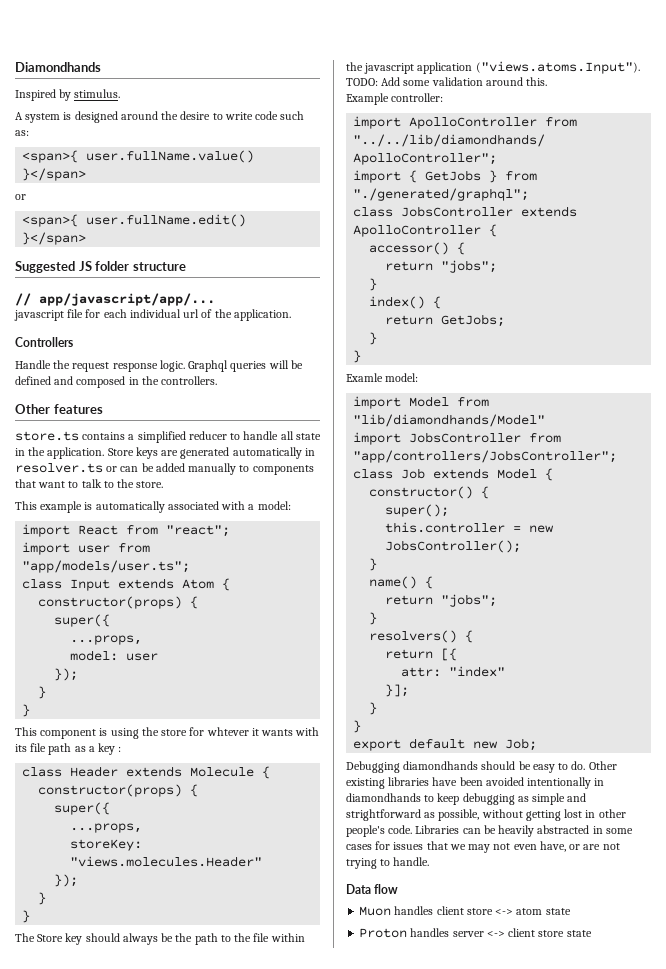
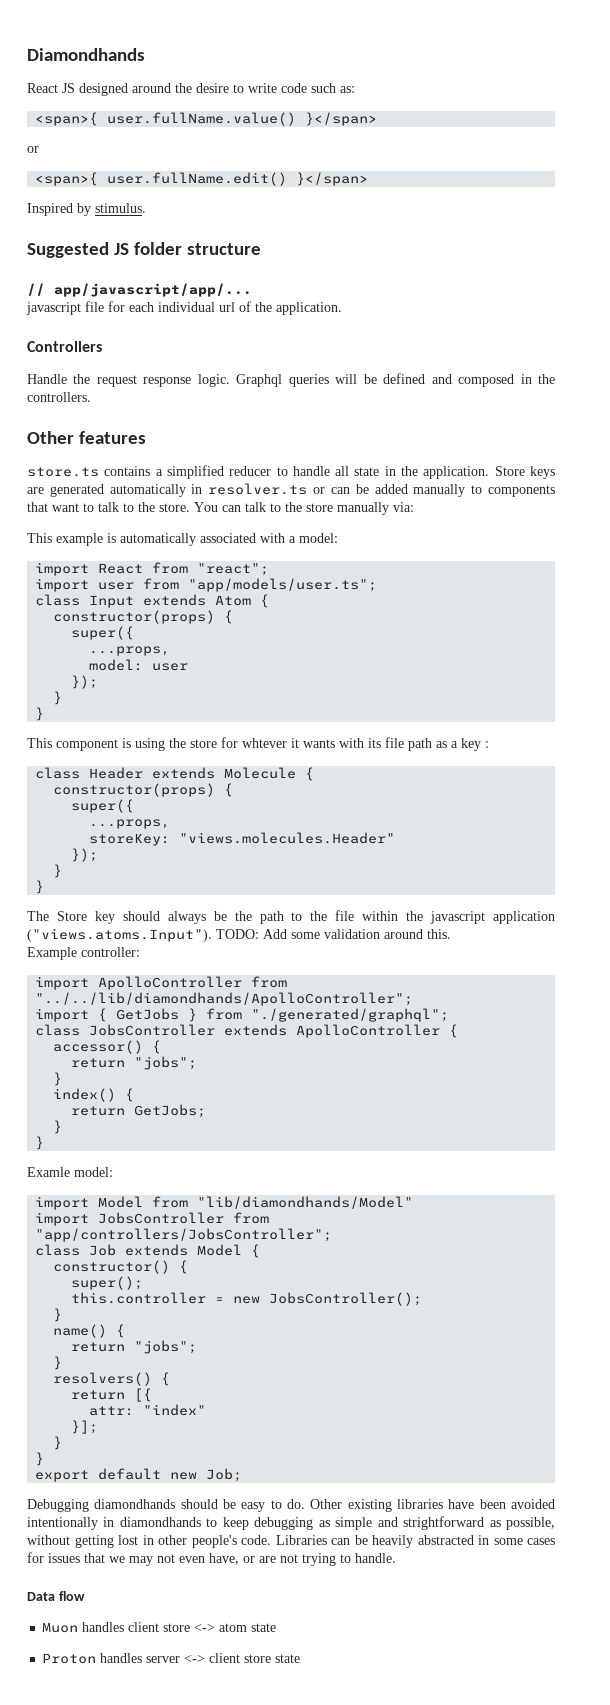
[15,89,121,101] [15,112,72,123] Inspired by stimulus. // A system is -> [27,83,75,93] React JS
(87, 238) none -> [27,203,146,216] // Inspired by stimulus.
(164, 484) none -> [194,502,414,515] You can talk to the store manually via:

